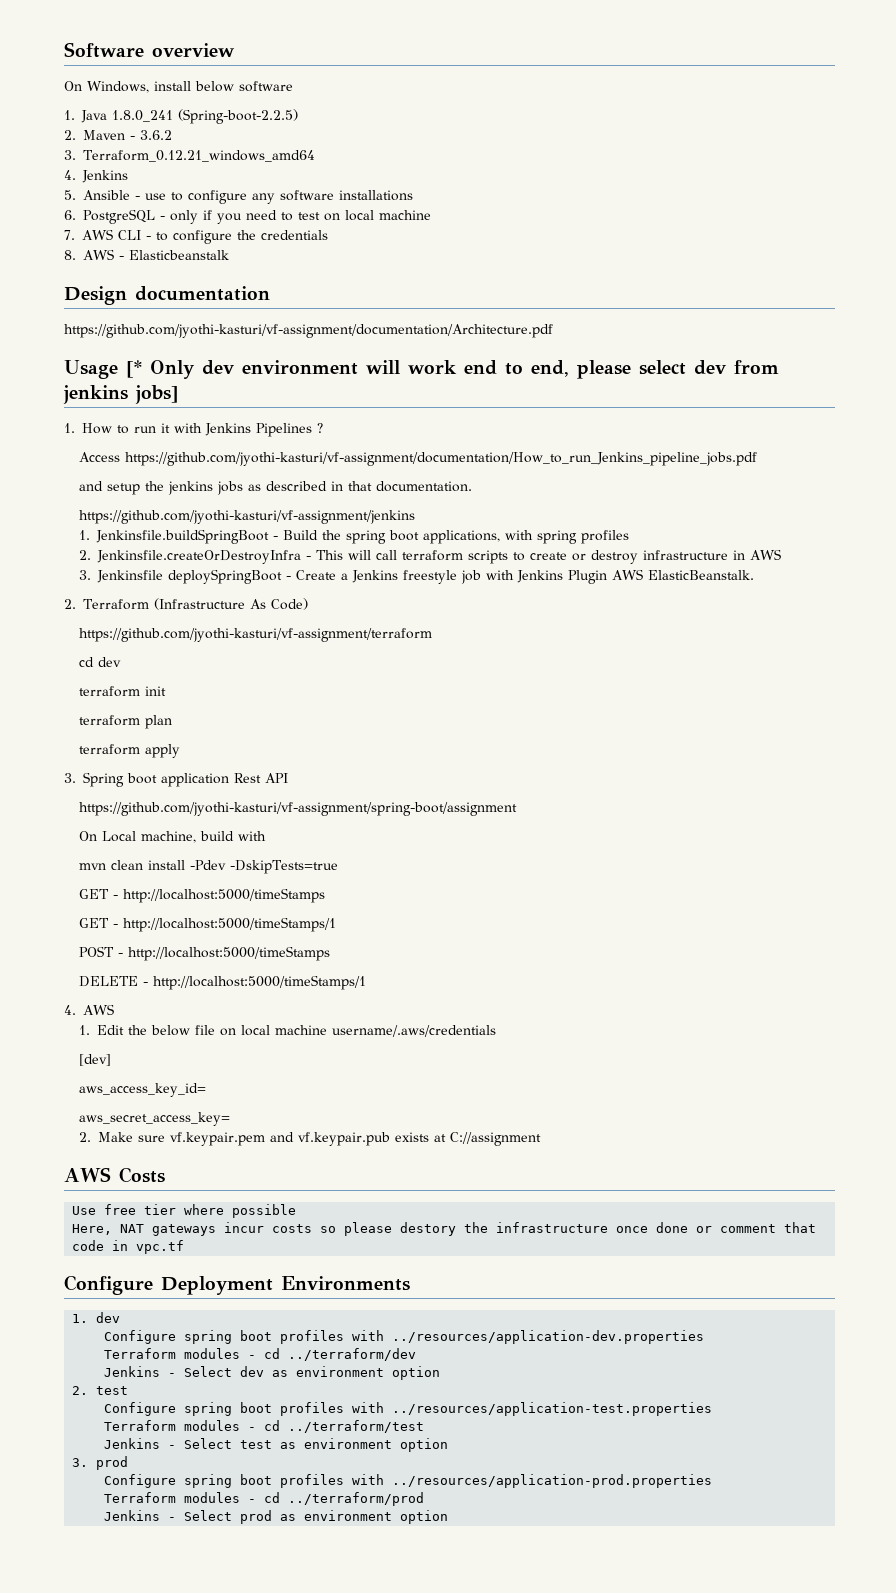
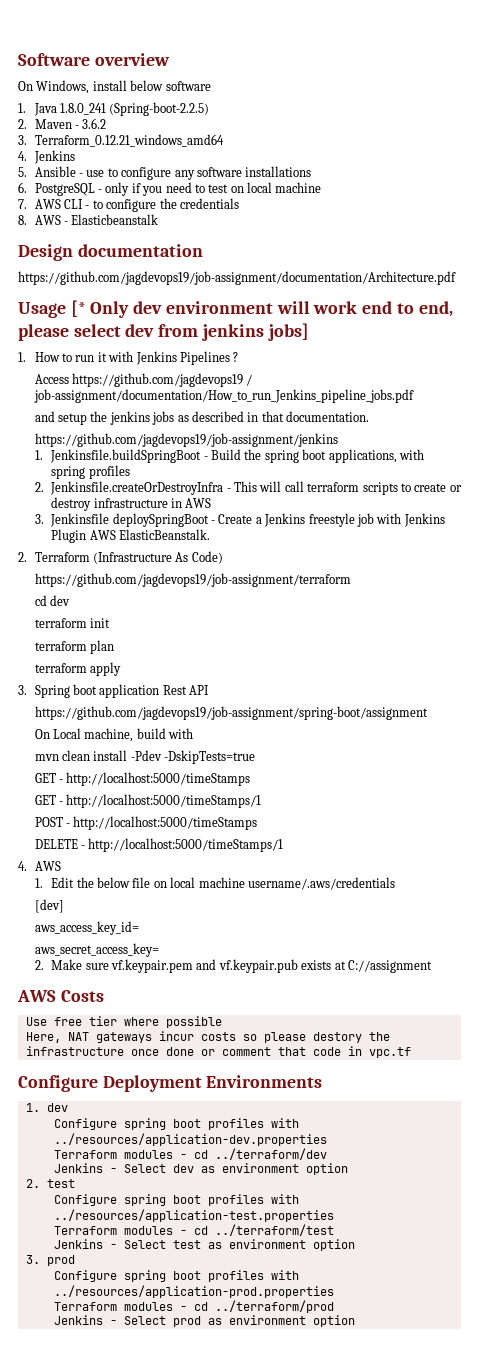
[64,324,553,338] https://github.com/jyothi-kasturi/vf-assignment/documentation/Architecture.pdf -> [18,271,456,285] https://github.com/jagdevops19/job-assignment/documentation/Architecture.pdf
[125,452,758,466] https://github.com/jyothi-kasturi/vf-assignment/documentation/How_to_run_Jenkins_pipeline_jobs.pdf -> [72,373,253,387] [33,389,414,403] https://github.com/jagdevops19 / job-assignment/documentation/How_to_run_Jenkins_pipeline_jobs.pdf
[79,510,416,524] https://github.com/jyothi-kasturi/vf-assignment/jenkins -> [34,433,338,447] https://github.com/jagdevops19/job-assignment/jenkins
[79,628,433,642] https://github.com/jyothi-kasturi/vf-assignment/terraform -> [34,573,351,587] https://github.com/jagdevops19/job-assignment/terraform
[79,802,518,816] https://github.com/jyothi-kasturi/vf-assignment/spring-boot/assignment -> [34,706,428,720] https://github.com/jagdevops19/job-assignment/spring-boot/assignment

